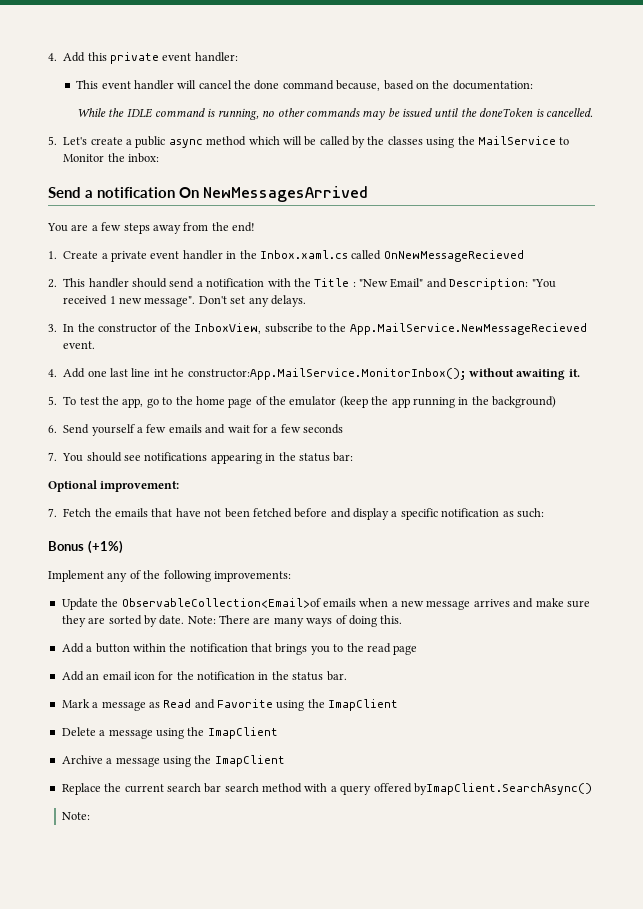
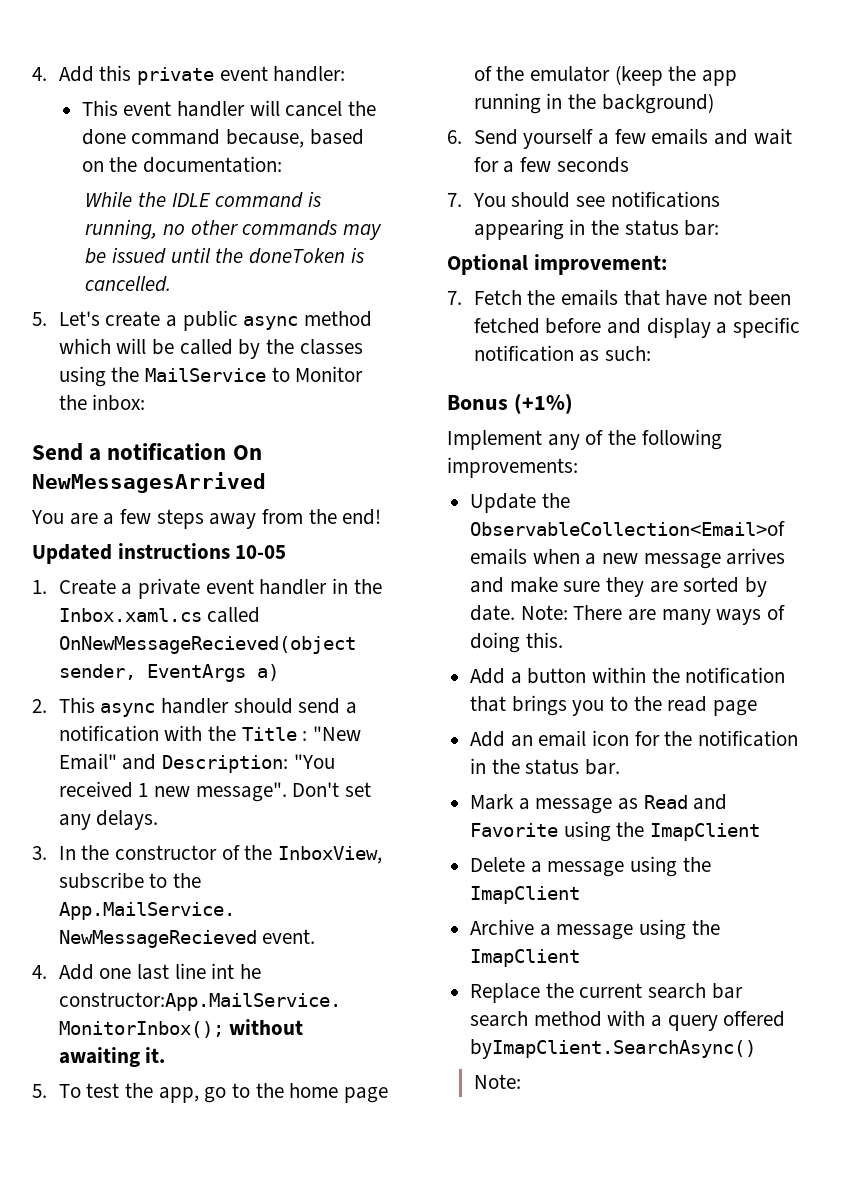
(255, 227) none -> [32,543,287,564] // Updated instructions 10-05
[383,250,524,262] OnNewMessageRecieved -> [58,636,356,654] [58,664,279,682] OnNewMessageRecieved(object sender, EventArgs a)
(86, 282) none -> [100,703,156,717] async

